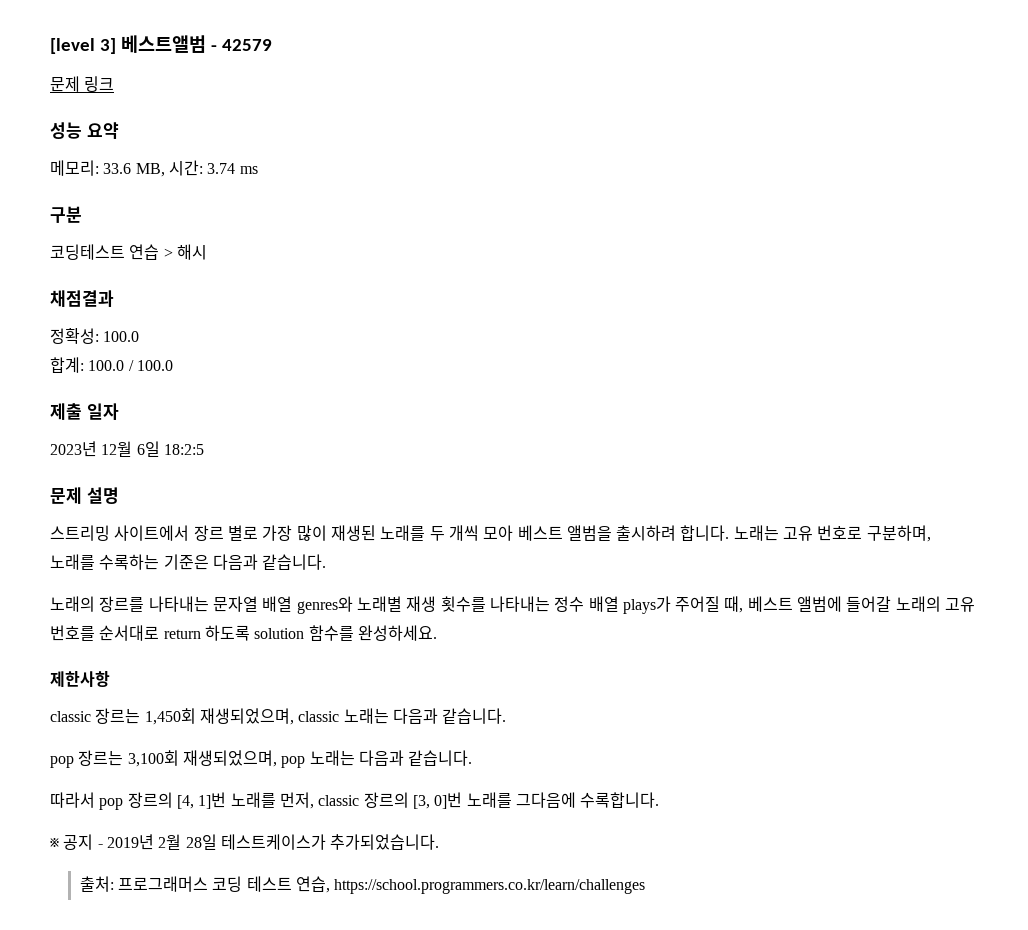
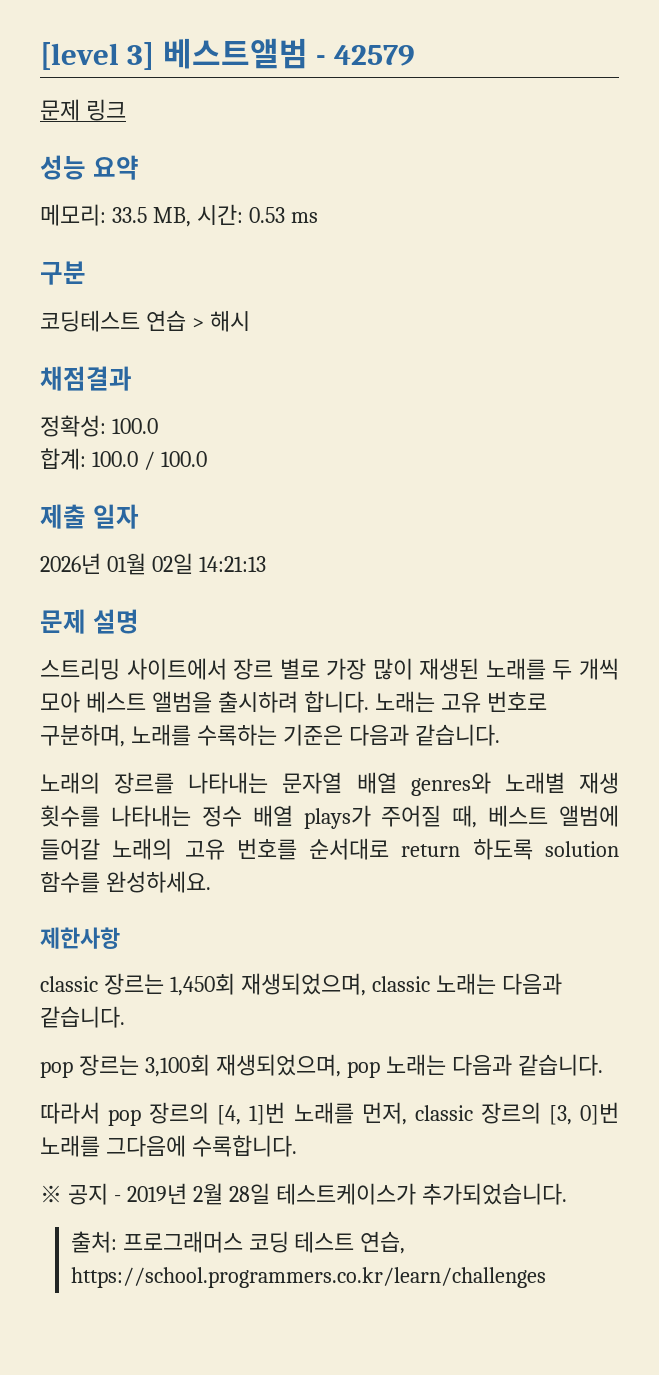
[103,163,132,174] 33.6 -> [111,207,147,223] 33.5
[207,163,236,174] 3.74 -> [248,207,285,223] 0.53
[50,441,204,457] 2023년 12월 6일 18:2:5 -> [40,553,266,575] 2026년 01월 02일 14:21:13

